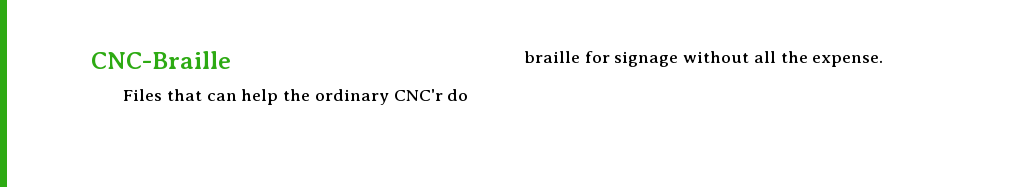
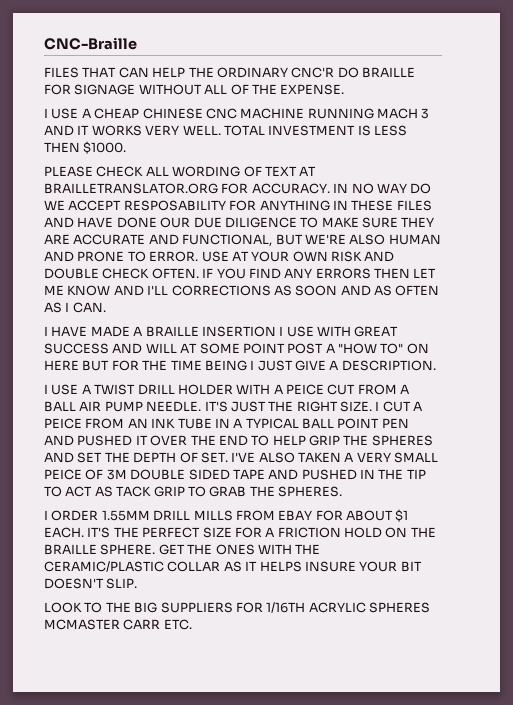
[123,89,469,105] [524,51,884,67] Files that can help the ordinary CNC'r do braille for signage without all the expense. -> [44,67,415,78] [44,84,345,95] [44,108,430,119] [44,125,407,136] [44,141,127,154] [44,166,317,177] [44,183,432,194] [44,200,432,211] [44,217,435,228] [44,234,441,246] [44,251,395,262] [44,268,437,279] [44,285,440,296] [44,302,106,313] [44,326,399,337] [44,343,429,354] [44,360,436,371] [44,384,411,395] [44,401,424,412] [44,418,409,429] [44,435,433,446] [44,452,439,463] [44,469,426,480] [44,486,342,497] [44,509,409,522] [44,527,436,538] [44,544,321,555] [44,561,422,572] [44,578,138,589] [44,602,430,613] [44,619,192,630] FILES THAT CAN HELP THE ORDINARY CNC'R DO BRAILLE FOR SIGNAGE WITHOUT ALL OF THE EXPENSE. // I USE A CHEAP CHINESE CNC MACHINE RUNNING MACH 3 AND IT WORKS VERY WELL. TOTAL INVESTMENT IS LESS THEN $1000. // PLEASE CHECK ALL WORDING OF TEXT AT BRAILLETRANSLATOR.ORG FOR ACCURACY. IN NO WAY DO WE ACCEPT RESPOSABILITY FOR ANYTHING IN THESE FILES AND HAVE DONE OUR DUE DILIGENCE TO MAKE SURE THEY ARE ACCURATE AND FUNCTIONAL, BUT WE'RE ALSO HUMAN AND PRONE TO ERROR. USE AT YOUR OWN RISK AND DOUBLE CHECK OFTEN. IF YOU FIND ANY ERRORS THEN LET ME KNOW AND I'LL CORRECTIONS AS SOON AND AS OFTEN AS I CAN. // I HAVE MADE A BRAILLE INSERTION I USE WITH GREAT SUCCESS AND WILL AT SOME POINT POST A "HOW TO" ON HERE BUT FOR THE TIME BEING I JUST GIVE A DESCRIPTION. // I USE A TWIST DRILL HOLDER WITH A PEICE CUT FROM A BALL AIR PUMP NEEDLE. IT'S JUST THE RIGHT SIZE. I CUT A PEICE FROM AN INK TUBE IN A TYPICAL BALL POINT PEN AND PUSHED IT OVER THE END TO HELP GRIP THE SPHERES AND SET THE DEPTH OF SET. I'VE ALSO TAKEN A VERY SMALL PEICE OF 3M DOUBLE SIDED TAPE AND PUSHED IN THE TIP TO ACT AS TACK GRIP TO GRAB THE SPHERES. // I ORDER 1.55MM DRILL MILLS FROM EBAY FOR ABOUT $1 EACH. IT'S THE PERFECT SIZE FOR A FRICTION HOLD ON THE BRAILLE SPHERE. GET THE ONES WITH THE CERAMIC/PLASTIC COLLAR AS IT HELPS INSURE YOUR BIT DOESN'T SLIP. // LOOK TO THE BIG SUPPLIERS FOR 1/16TH ACRYLIC SPHERES MCMASTER CARR ETC.

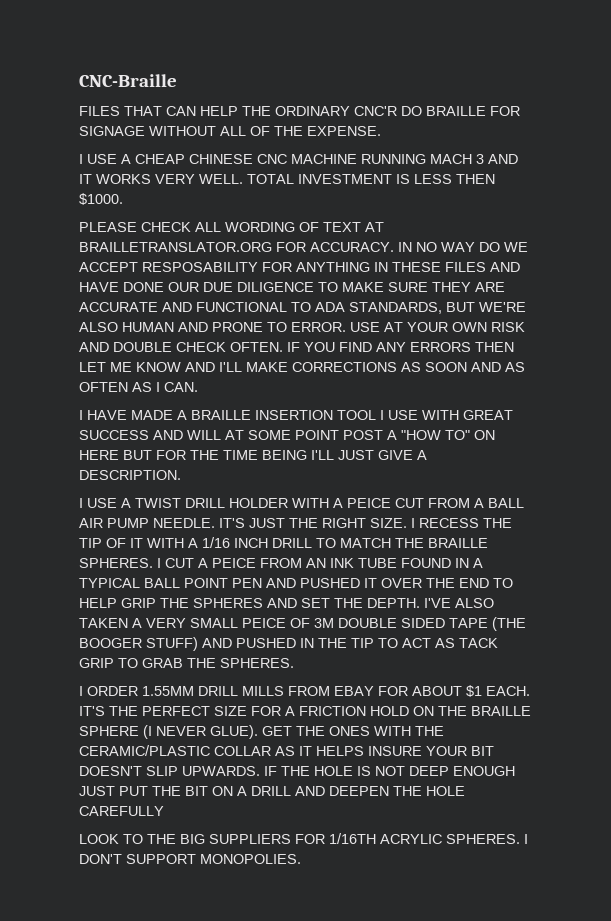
[182,234,273,246] FUNCTIONAL, -> [196,302,442,314] FUNCTIONAL TO ADA STANDARDS,
(169, 290) none -> [246,362,288,372] MAKE
(276, 331) none -> [337,410,376,420] TOOL
[250,360,255,370] I -> [311,450,334,460] I'LL
(380, 406) none -> [419,518,512,528] [79,537,488,548] [79,558,161,568] RECESS THE TIP OF IT WITH A 1/16 INCH DRILL TO MATCH THE BRAILLE SPHERES. I
(212, 423) none -> [401,558,451,568] FOUND
[133,452,228,463] DEPTH OF SET. -> [367,598,420,608] DEPTH.
(265, 474) none -> [492,617,526,631] [79,637,198,651] (THE BOOGER STUFF)
[100,544,156,555] SPHERE. -> [79,725,258,739] SPHERE (I NEVER GLUE).
[106,578,138,589] SLIP. -> [146,766,515,776] [79,786,465,796] [79,806,164,816] SLIP UPWARDS. IF THE HOLE IS NOT DEEP ENOUGH JUST PUT THE BIT ON A DRILL AND DEEPEN THE HOLE CAREFULLY
[369,602,430,613] [44,619,192,630] SPHERES MCMASTER CARR ETC. -> [446,834,528,844] [79,854,301,864] SPHERES. I DON'T SUPPORT MONOPOLIES.

